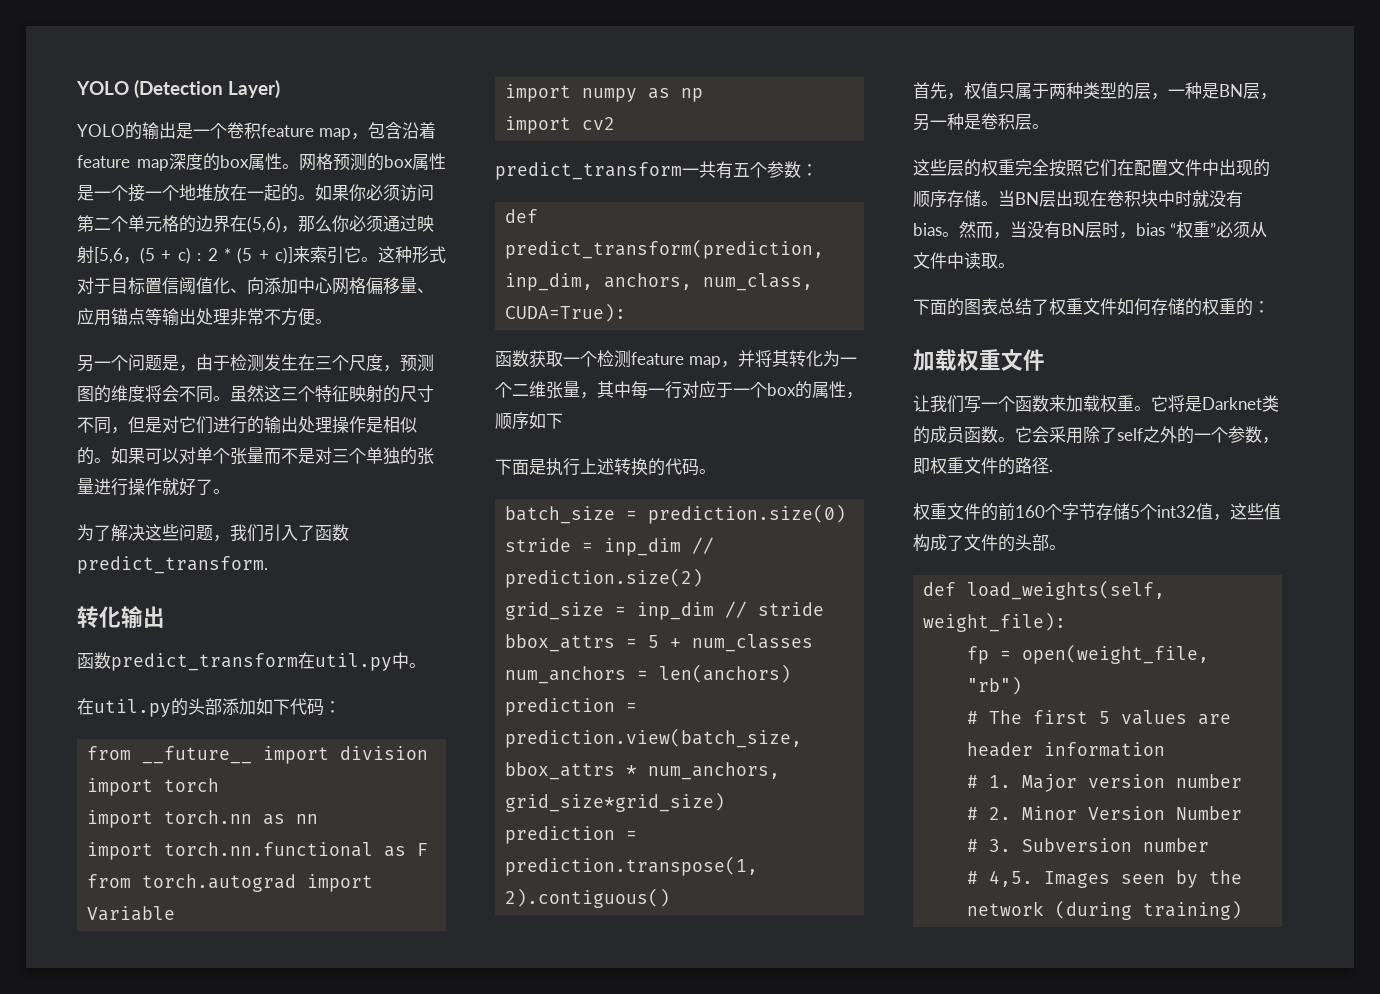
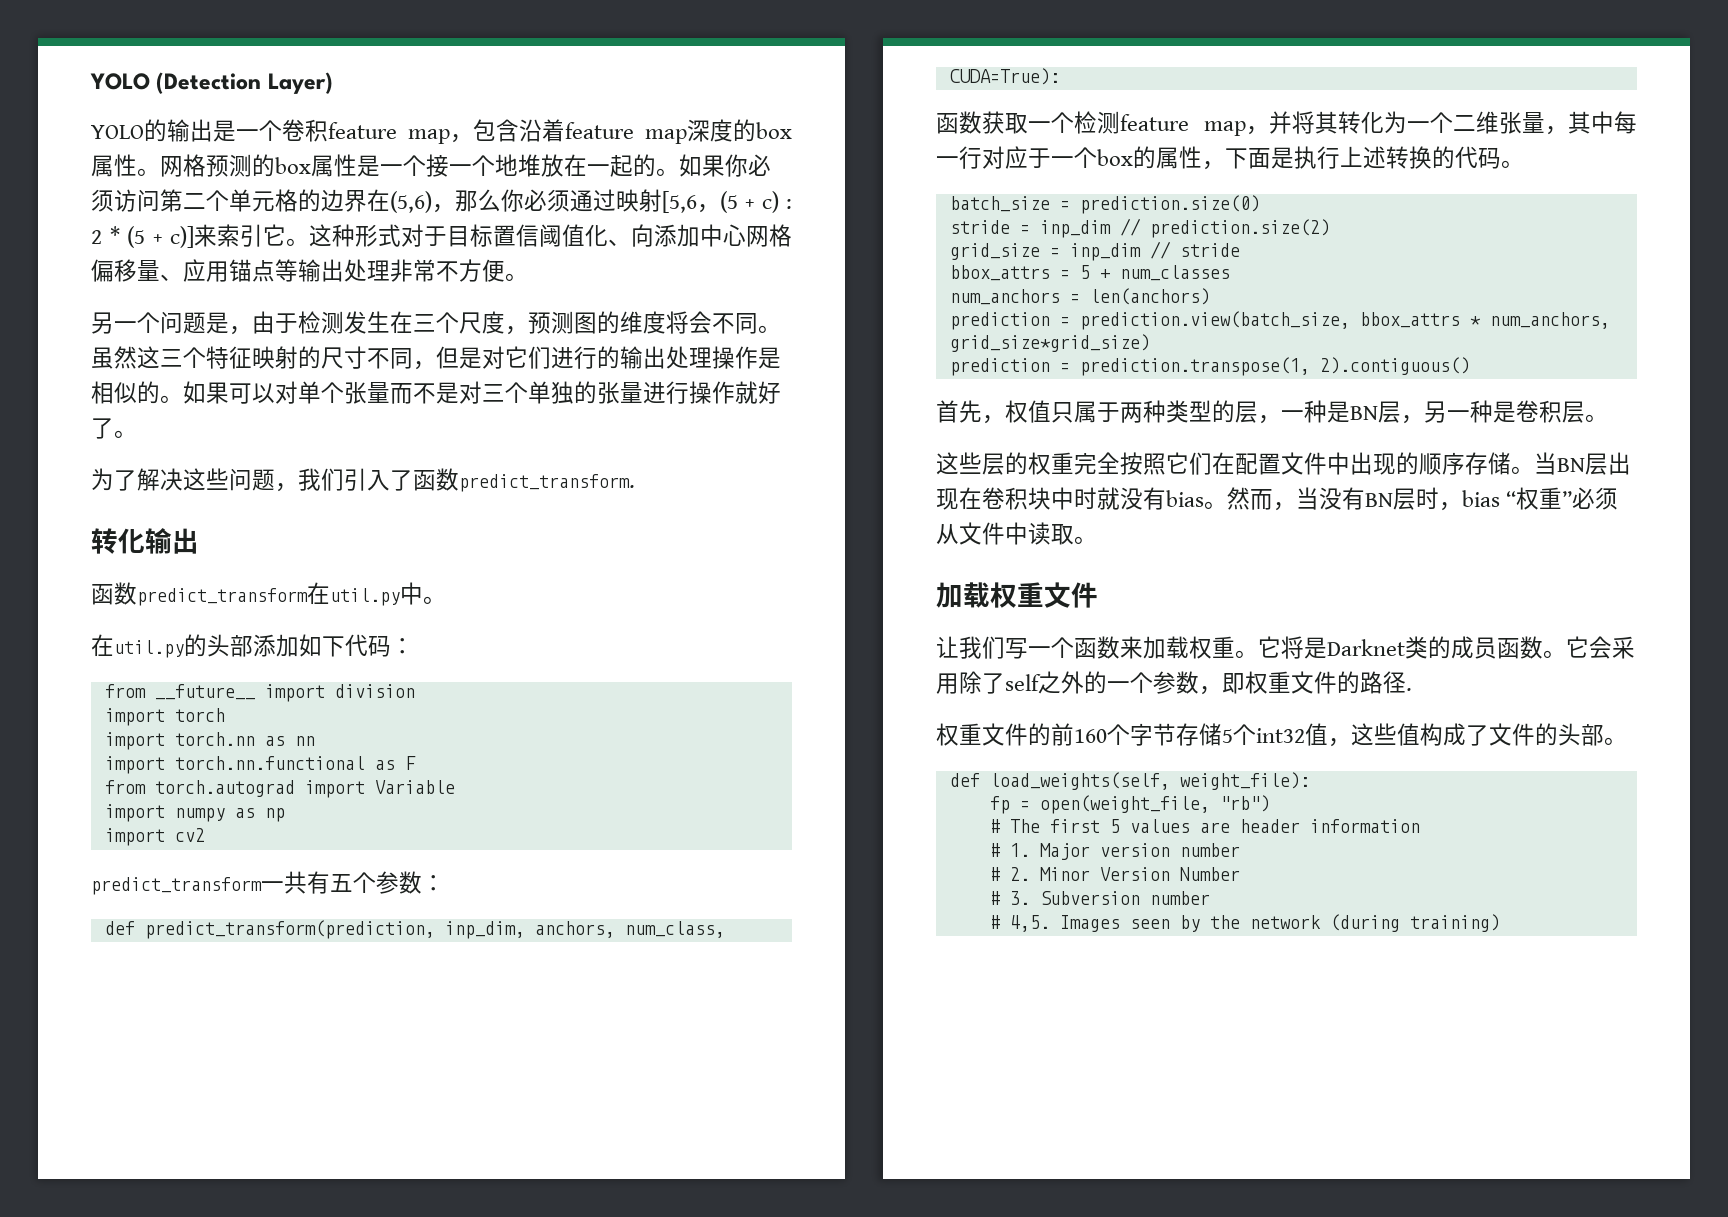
[495,412,563,430] 顺序如下 // -> (1225, 165) none
[913,298,1270,316] // 下面的图表总结了权重文件如何存储的权重的： -> (1097, 540) none

